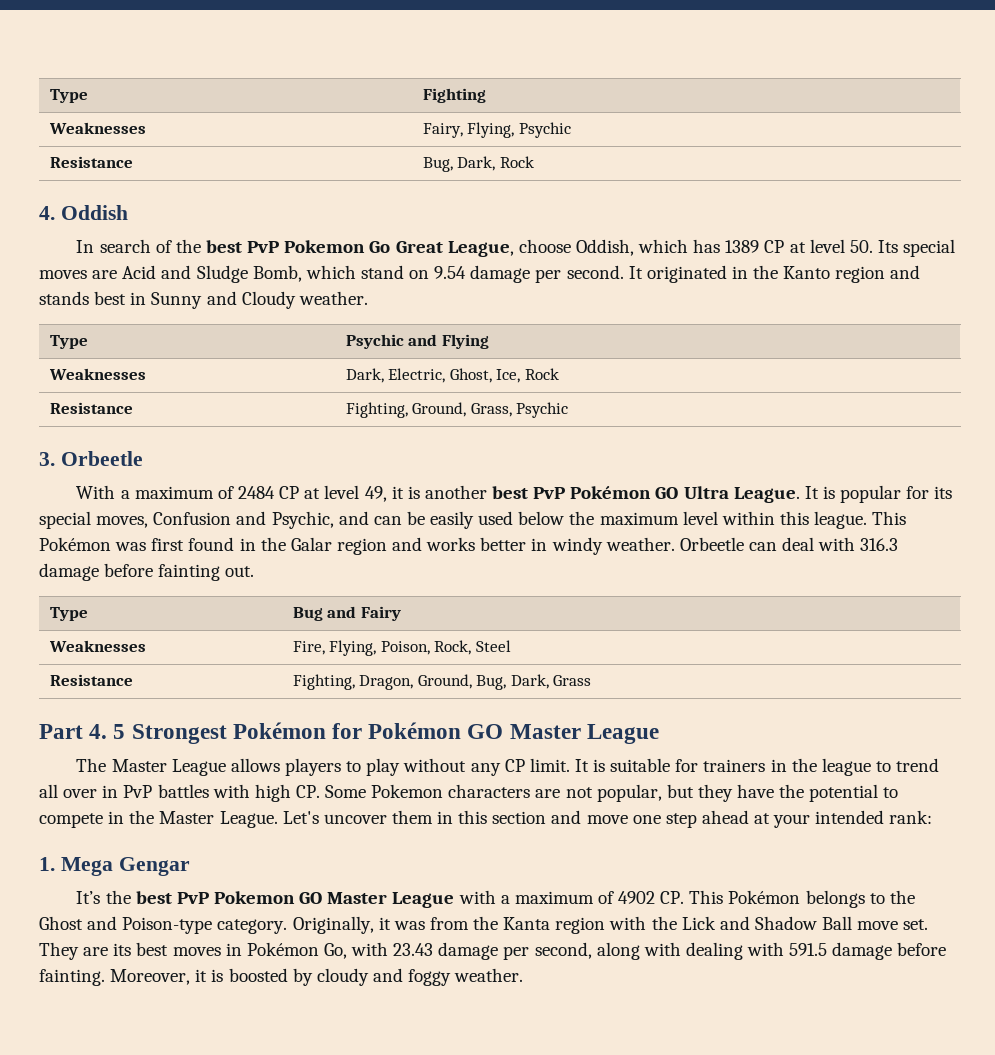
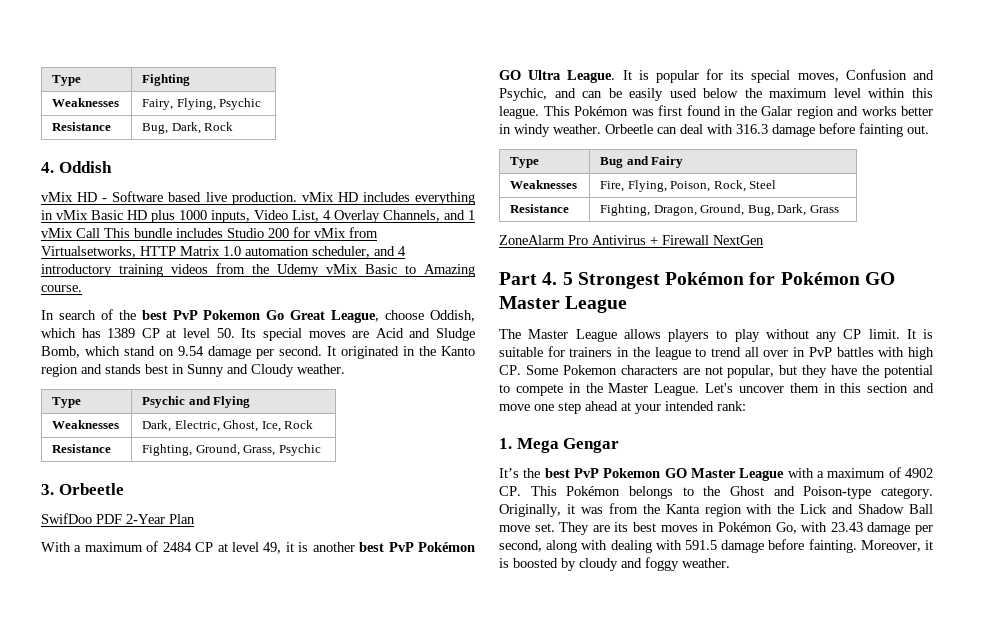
(128, 212) none -> [41,191,476,205] [41,210,475,223] [41,227,378,238] [41,246,406,258] [41,263,475,277] [41,285,82,292] // vMix HD - Software based live production. vMix HD includes everything in vMix Basic HD plus 1000 inputs, Video List, 4 Overlay Channels, and 1 vMix Call This bundle includes Studio 200 for vMix from Virtualsetworks, HTTP Matrix 1.0 automation scheduler, and 4 introductory training videos from the Udemy vMix Basic to Amazing course.
(143, 458) none -> [41,513,195,524] // SwifDoo PDF 2-Year Plan
(592, 680) none -> [499,235,764,245] // ZoneAlarm Pro Antivirus + Firewall NextGen

